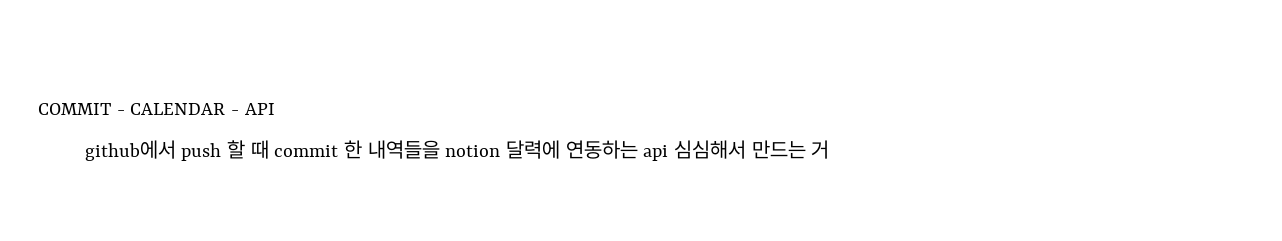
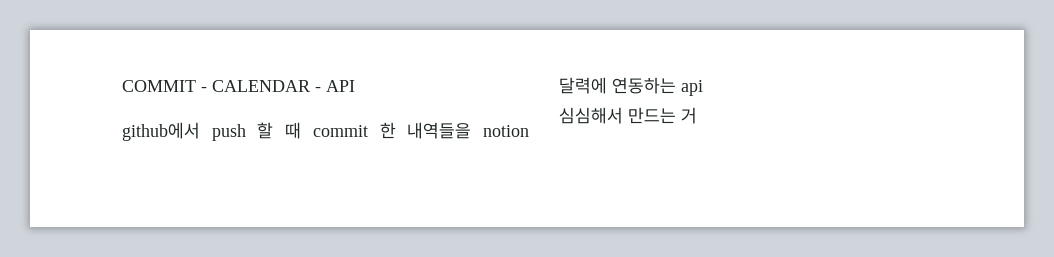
(669, 153) none -> (703, 88) //

